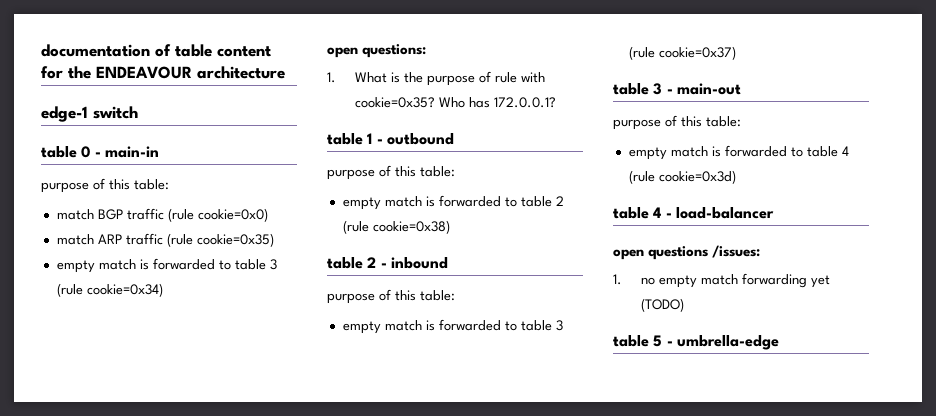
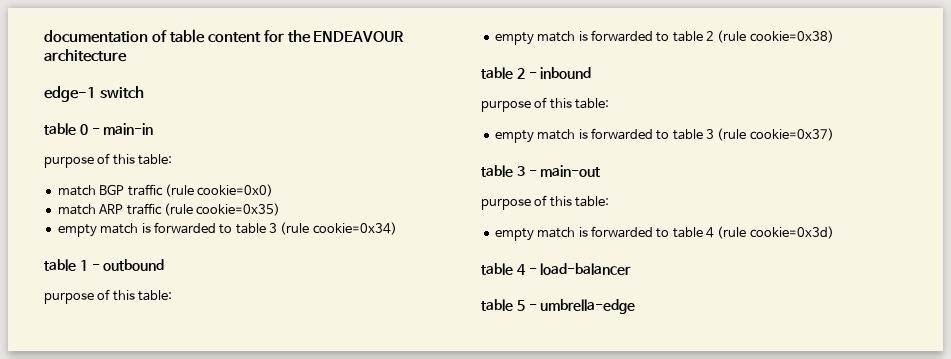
[327,44,427,58] [327,71,546,86] [355,97,557,108] // open questions: // 1. What is the purpose of rule with cookie=0x35? Who has 172.0.0.1? -> (397, 228) none
[613,245,761,260] [613,273,831,288] [641,298,685,312] // open questions /issues: // 1. no empty match forwarding yet (TODO) -> (632, 269) none

